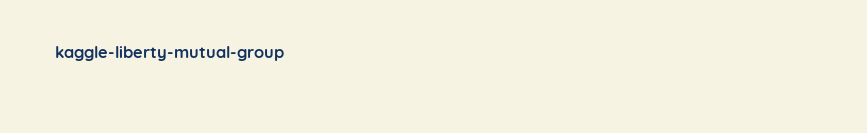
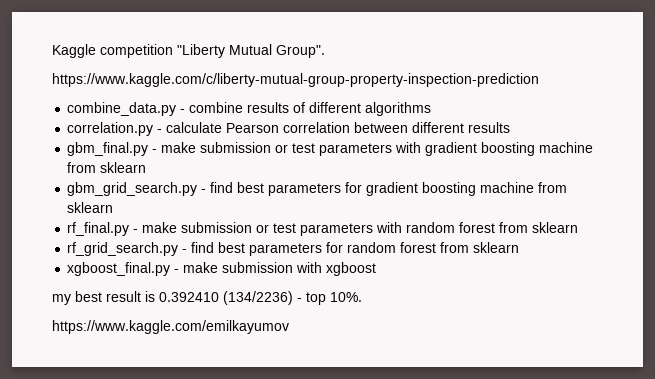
[55,46,284,61] kaggle-liberty-mutual-group -> [52,44,325,58] [52,73,539,87] [67,102,432,116] [67,122,511,136] [67,142,594,156] [67,162,147,173] [67,182,568,196] [67,202,114,213] [67,222,579,236] [67,242,520,256] [67,262,377,276] [52,291,362,305] [52,320,289,334] Kaggle competition "Liberty Mutual Group". // https://www.kaggle.com/c/liberty-mutual-group-property-inspection-prediction // combine_data.py - combine results of different algorithms // correlation.py - calculate Pearson correlation between different results // gbm_final.py - make submission or test parameters with gradient boosting machine from sklearn // gbm_grid_search.py - find best parameters for gradient boosting machine from sklearn // rf_final.py - make submission or test parameters with random forest from sklearn // rf_grid_search.py - find best parameters for random forest from sklearn // xgboost_final.py - make submission with xgboost // my best result is 0.392410 (134/2236) - top 10%. // https://www.kaggle.com/emilkayumov

